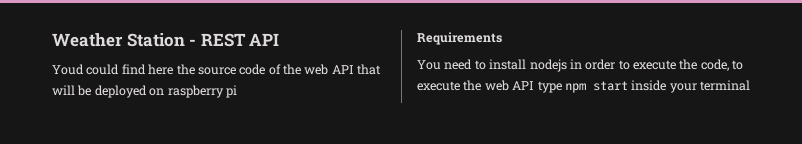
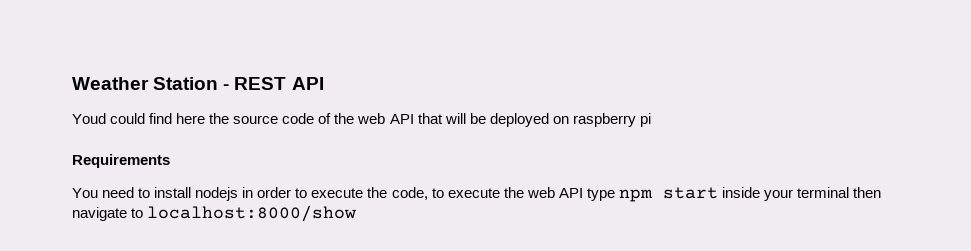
(750, 85) none -> [853,187,882,198] [72,205,357,222] then navigate to localhost:8000/show

